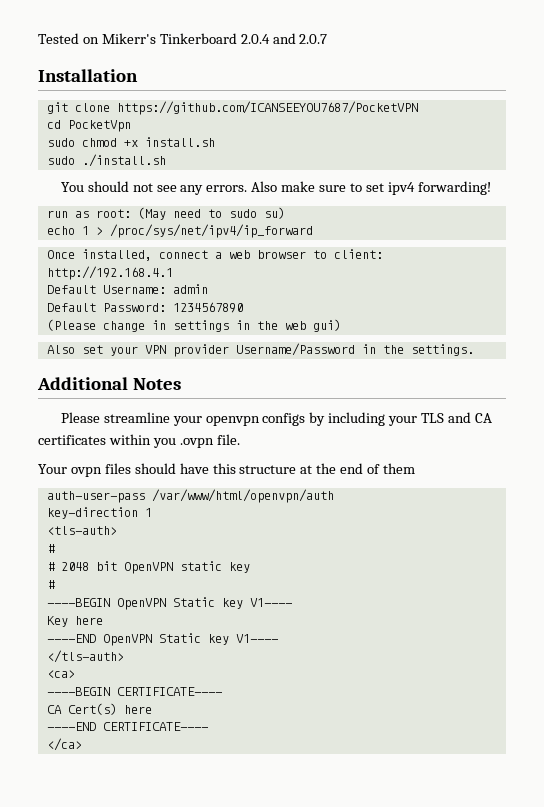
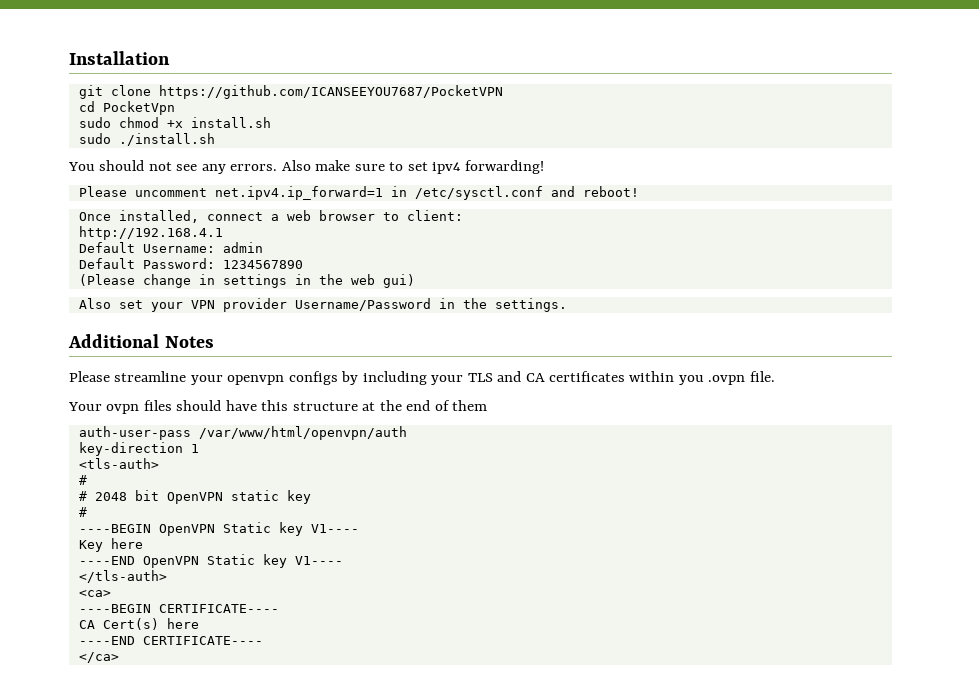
[38,33,328,44] Tested on Mikerr's Tinkerboard 2.0.4 and 2.0.7 // -> (69, 58) none
[46,207,285,220] [46,224,313,238] run as root: (May need to sudo su) // echo 1 > /proc/sys/net/ipv4/ip_forward -> [78,186,639,200] Please uncomment net.ipv4.ip_forward=1 in /etc/sysctl.conf and reboot!

